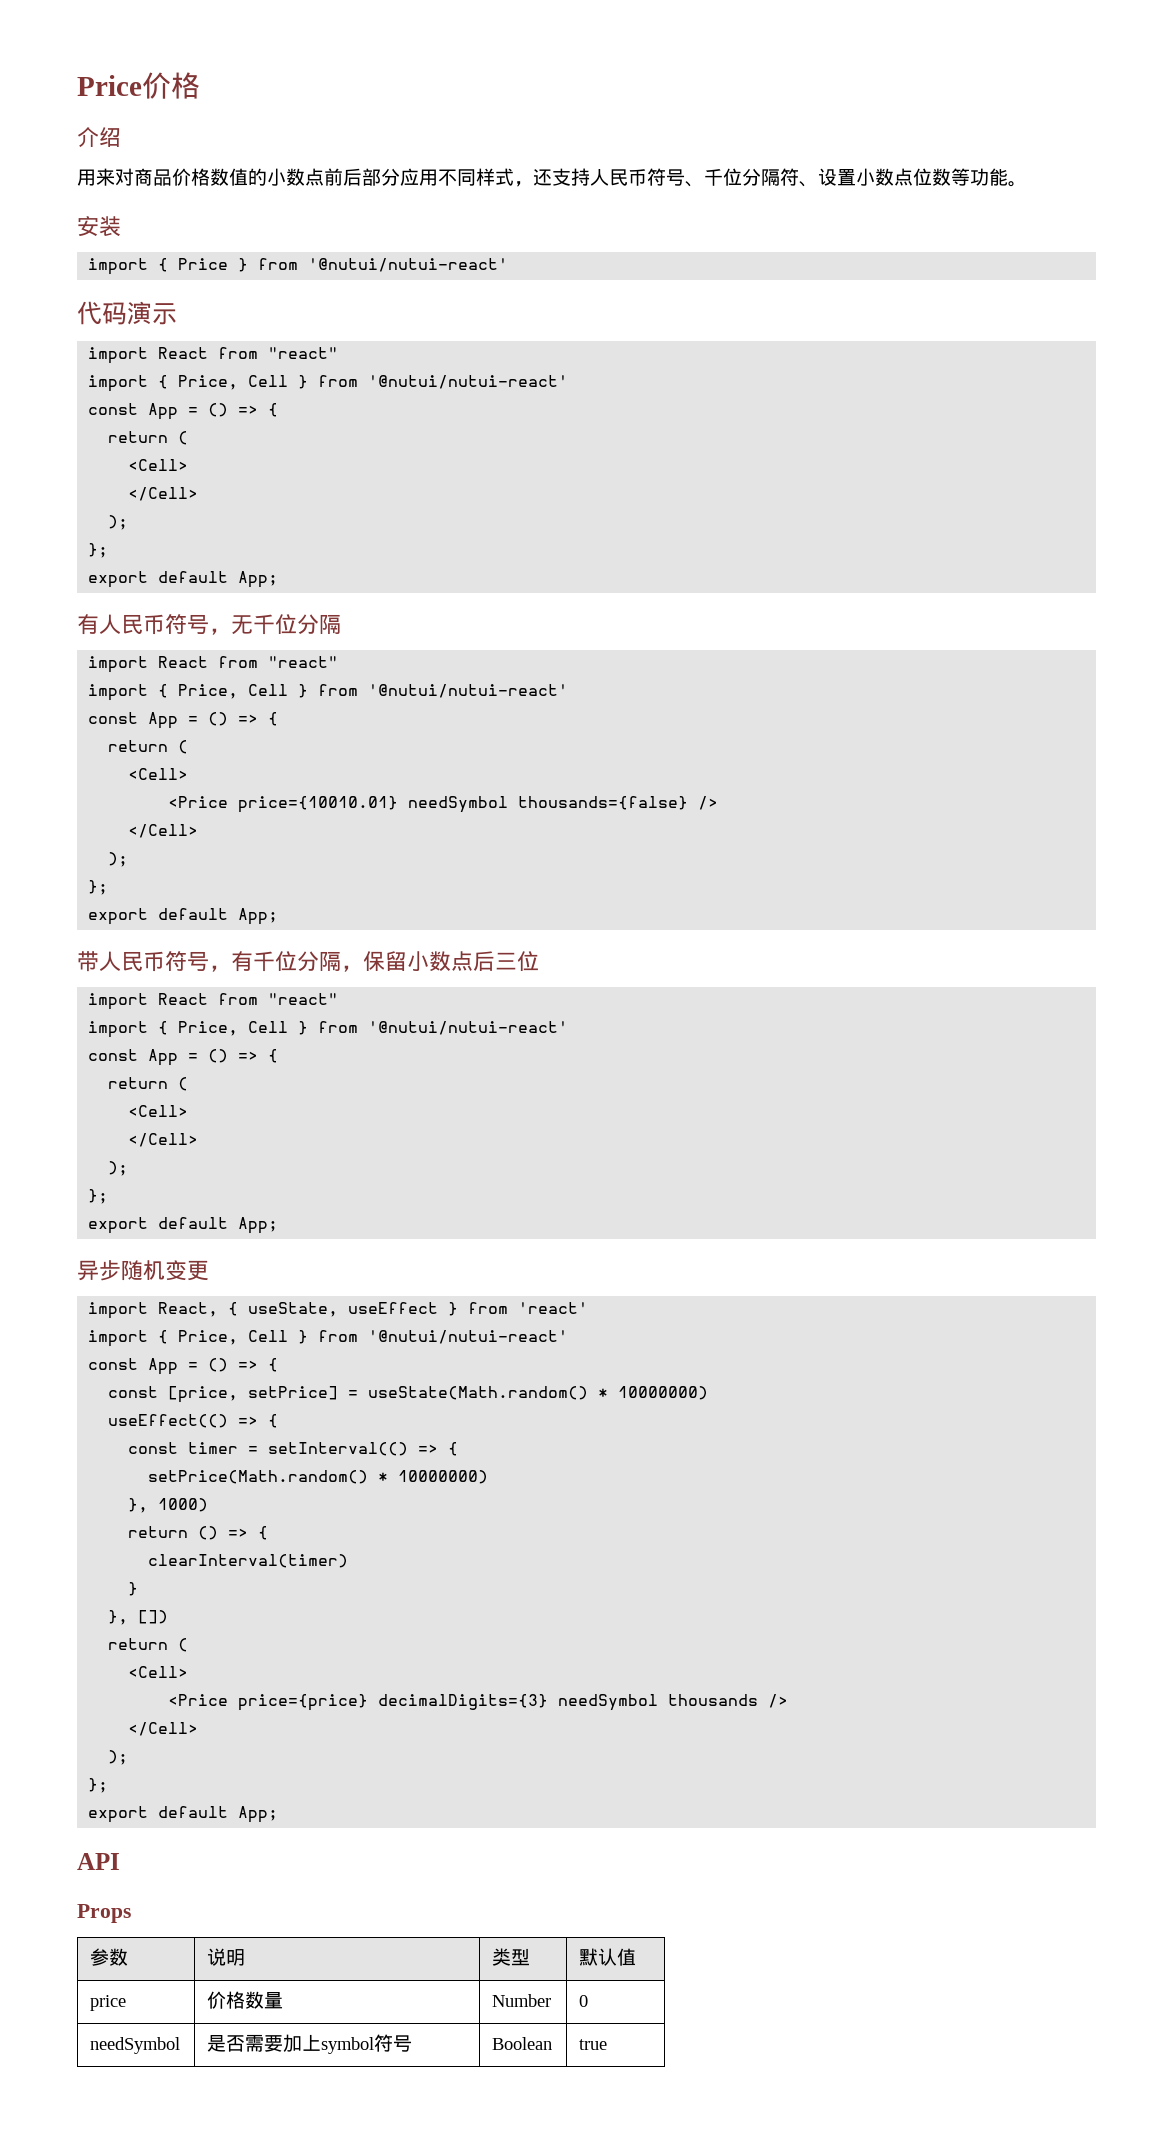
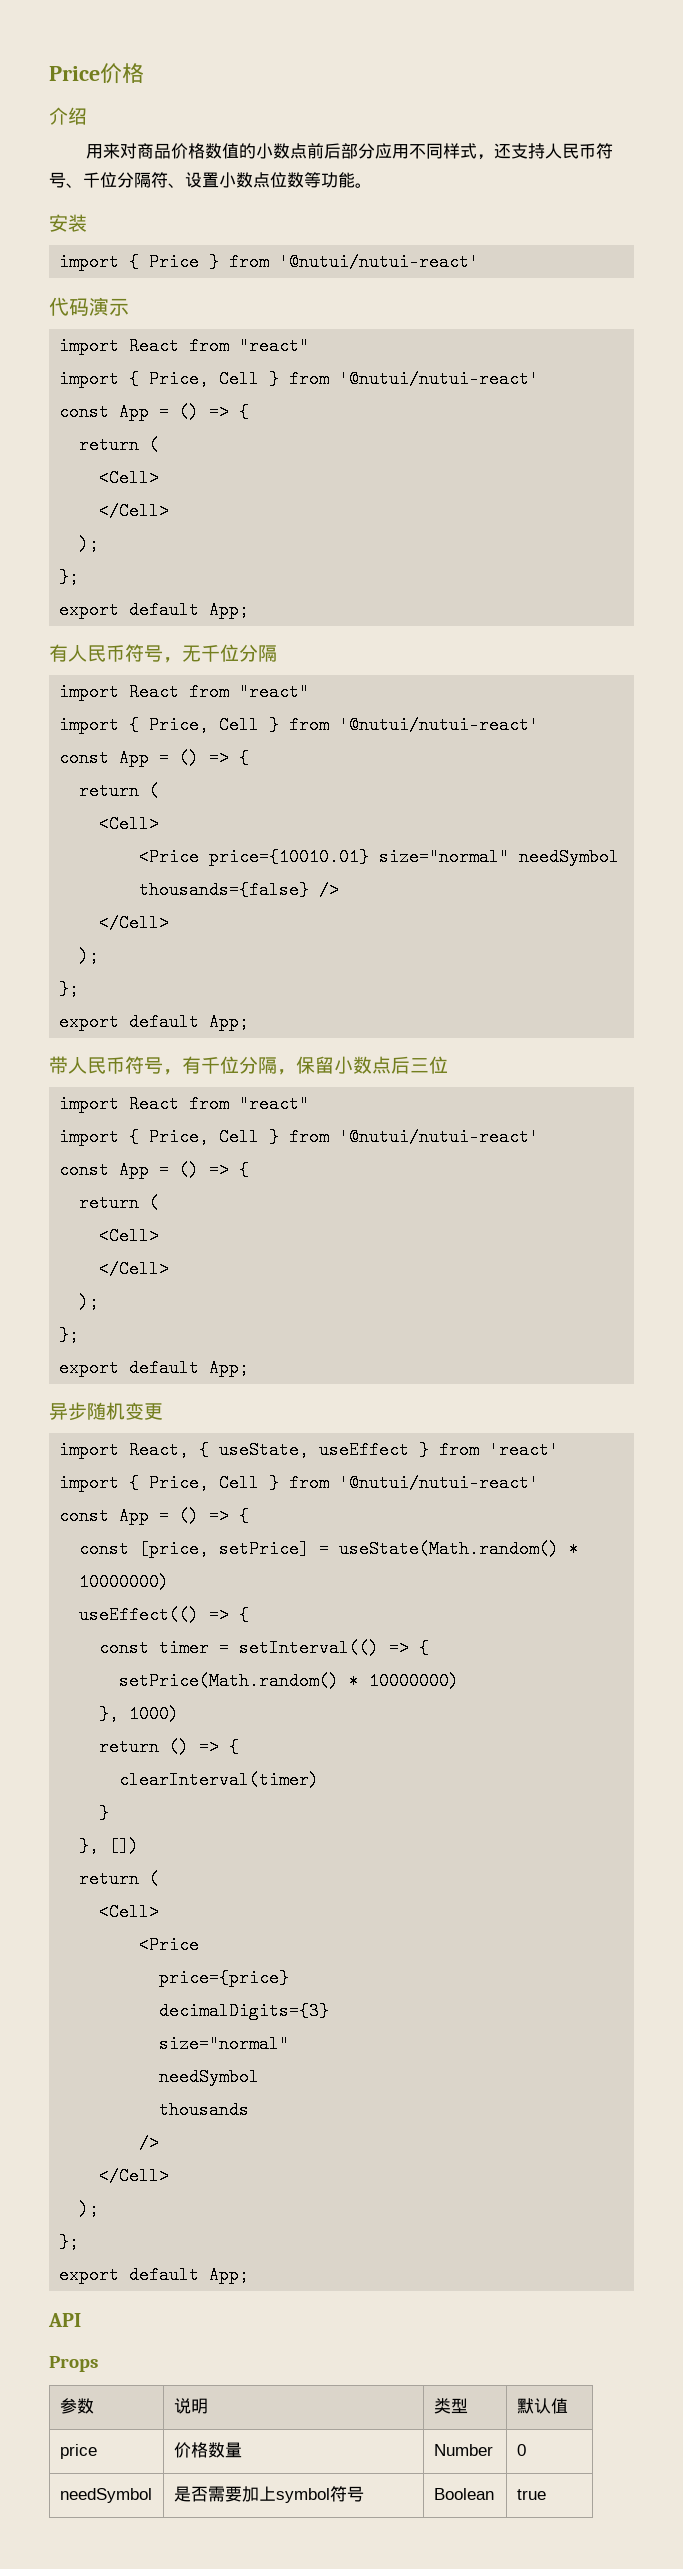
(399, 804) none -> [379,848,510,866] size="normal"
(229, 1700) none -> (200, 1945) //
(369, 1702) none -> (290, 1978) //
[558,1694,659,1711] needSymbol -> [159,2035,290,2053] [159,2068,260,2086] // size="normal" // needSymbol //
(759, 1700) none -> (250, 2110) //

